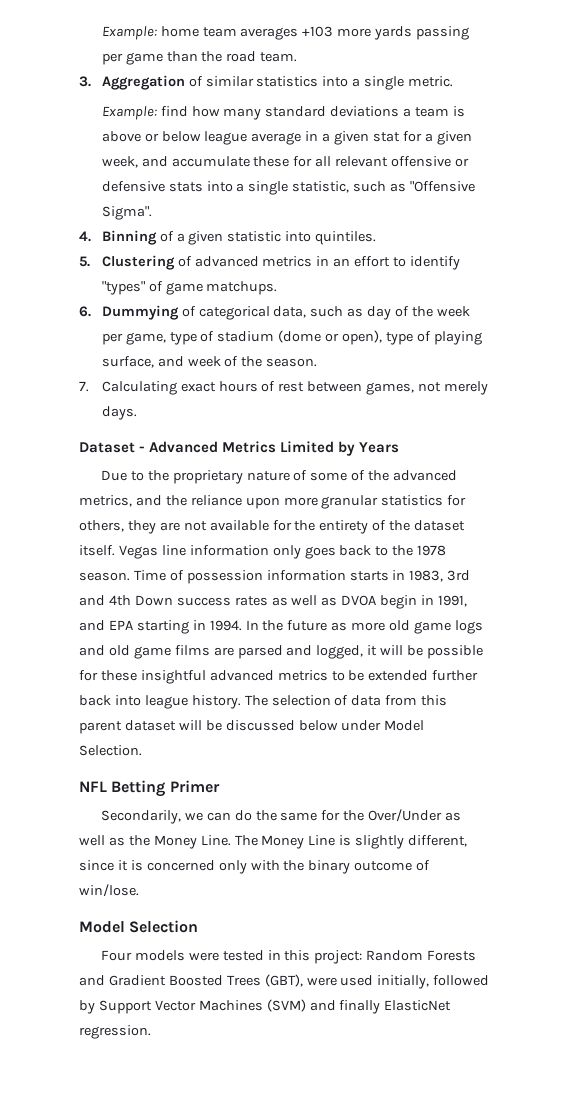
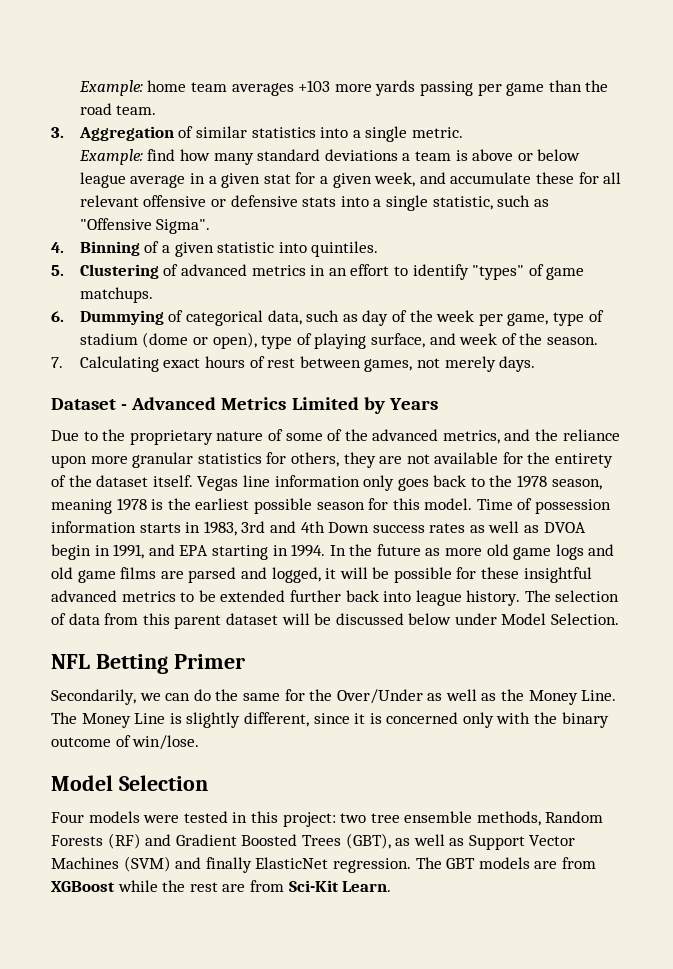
[79,572,130,581] season. -> [551,479,602,490] [51,498,473,514] season, meaning 1978 is the earliest possible season for this model.
(363, 957) none -> [340,811,541,826] two tree ensemble methods,
(477, 955) none -> [107,833,141,849] (RF)
[306,975,490,989] [79,1000,95,1014] were used initially, followed by -> [395,834,465,846] as well as
(151, 1032) none -> [415,857,596,869] [51,880,392,892] The GBT models are from XGBoost while the rest are from Sci-Kit Learn.

